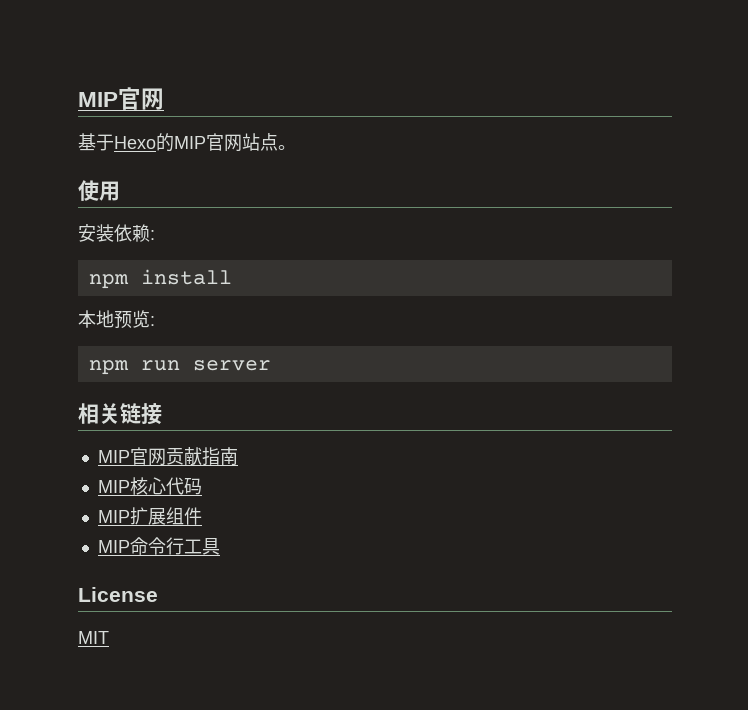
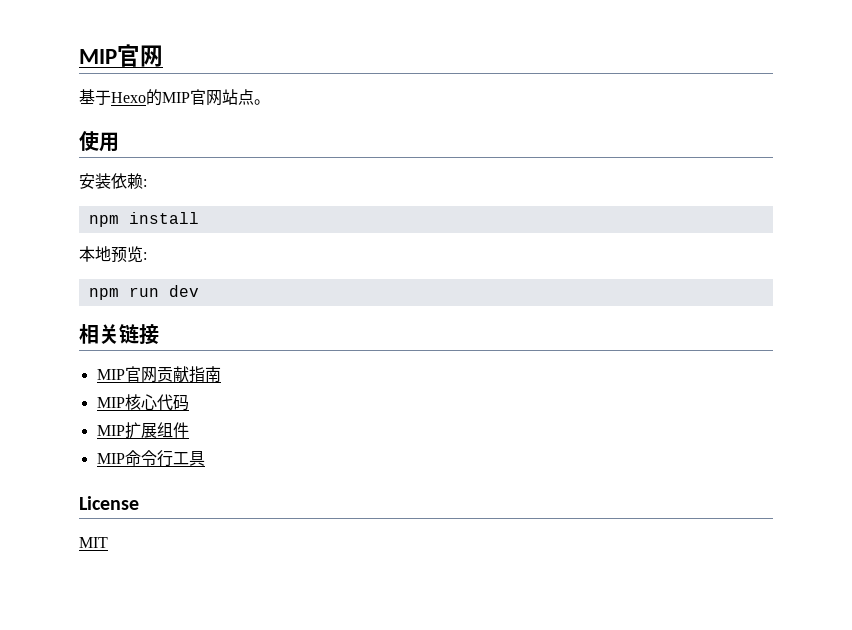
[192,360,271,371] server -> [168,285,199,297] dev

